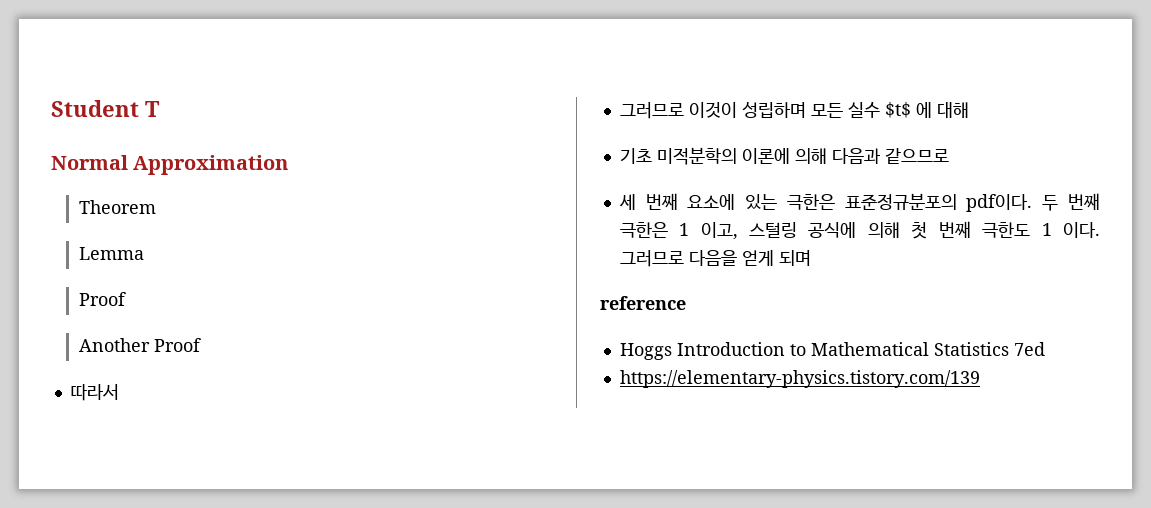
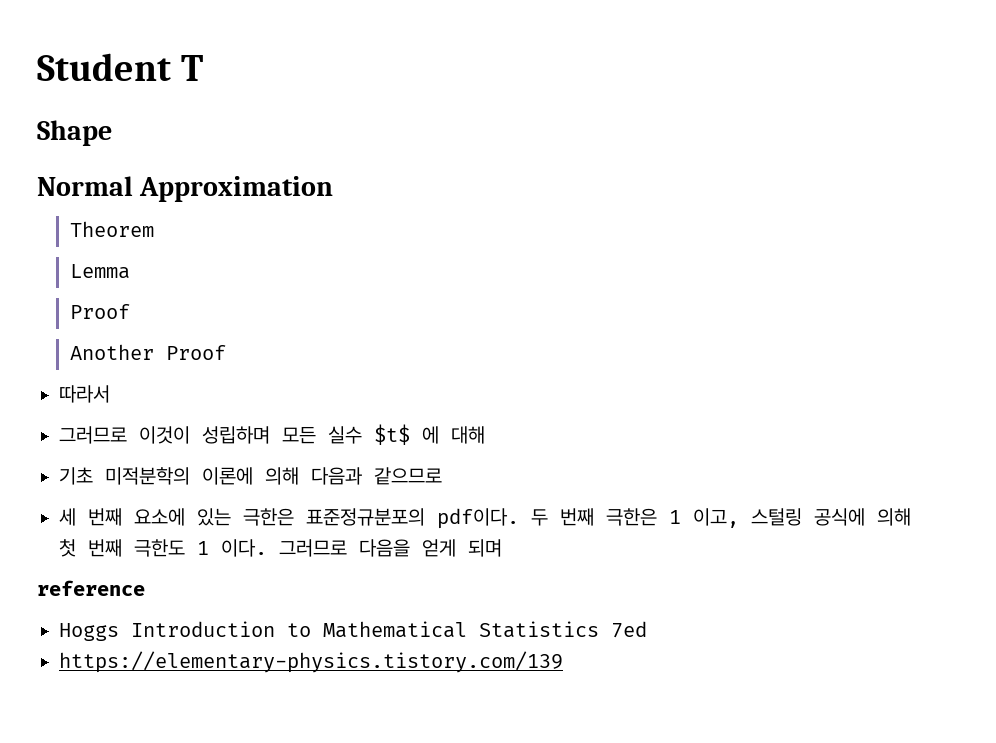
(160, 109) none -> [37,120,112,146] // Shape

